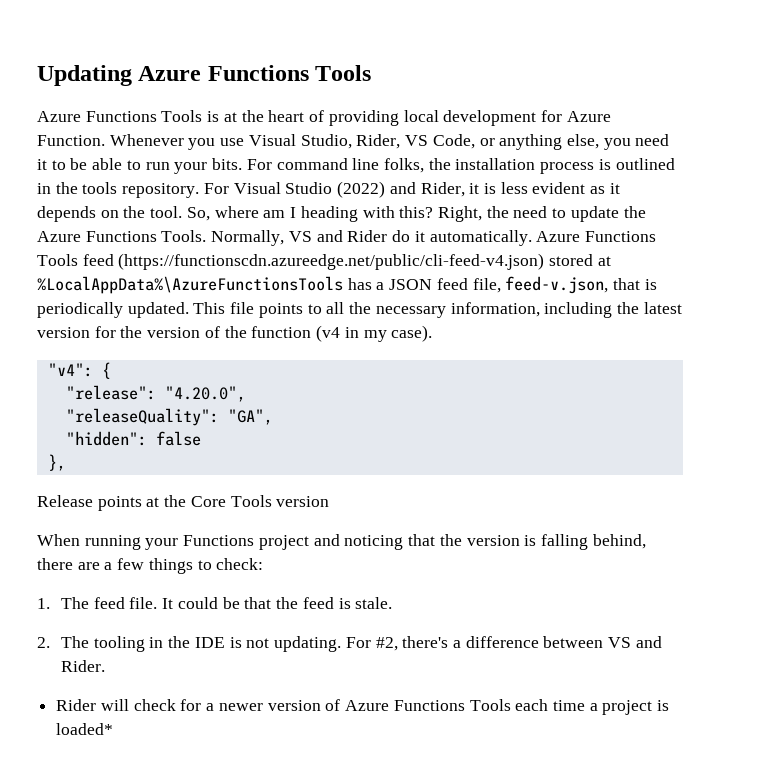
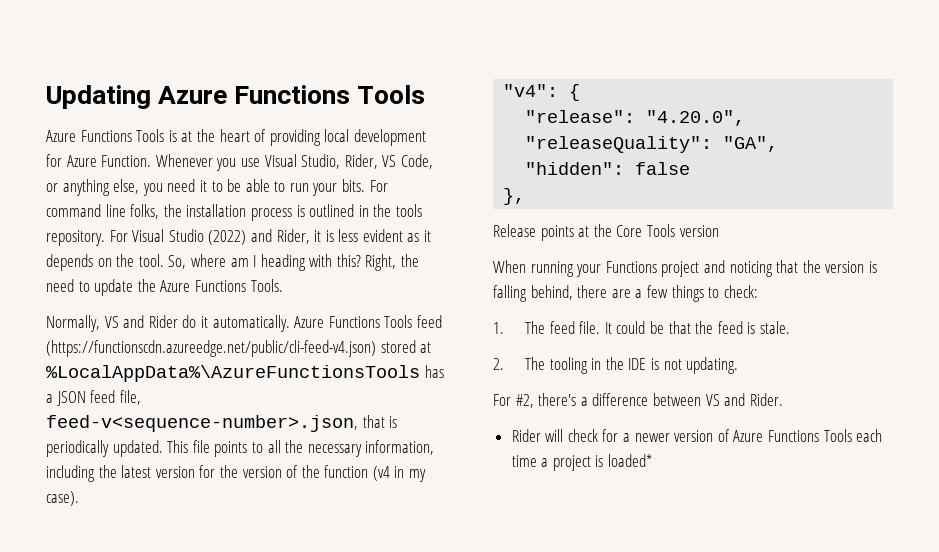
(207, 236) none -> (283, 285) //
[505,276,609,294] feed-v.json, -> [46,415,358,432] feed-v<sequence-number>.json,
(342, 644) none -> (739, 365) //

